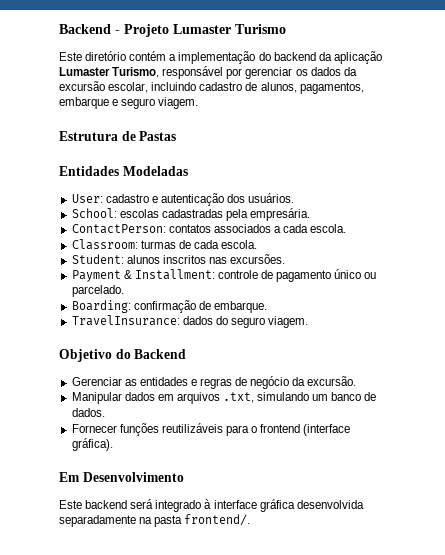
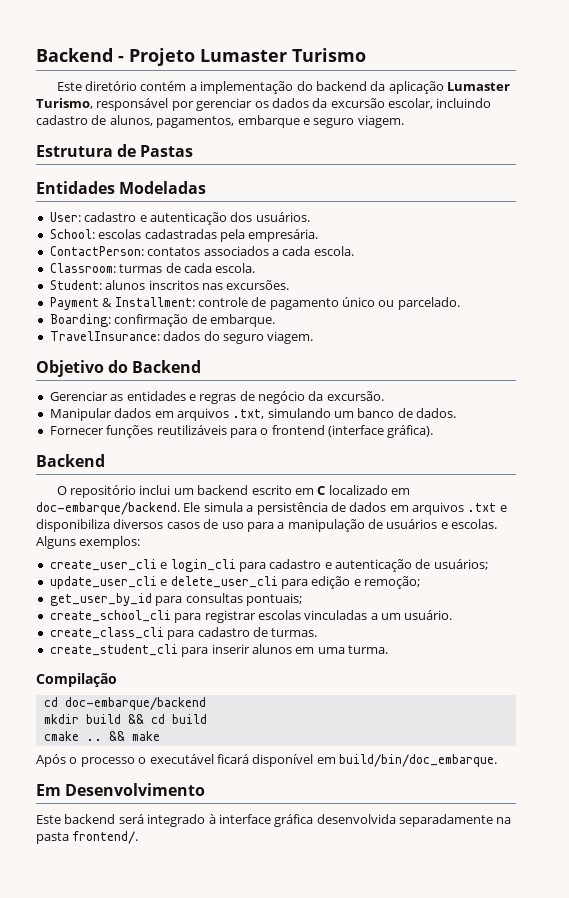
(113, 444) none -> [36,454,105,467] [56,485,411,498] [36,502,507,515] [36,519,498,532] [36,536,141,549] [49,559,488,572] [49,576,420,589] [49,593,302,606] [49,610,453,623] [49,627,318,640] [49,644,388,657] [36,673,117,687] [43,697,206,710] [43,714,207,724] [43,731,160,741] [36,754,497,767] // Backend // O repositório inclui um backend escrito em C localizado em doc-embarque/backend. Ele simula a persistência de dados em arquivos .txt e disponibiliza diversos casos de uso para a manipulação de usuários e escolas. Alguns exemplos: // create_user_cli e login_cli para cadastro e autenticação de usuários; // update_user_cli e delete_user_cli para edição e remoção; // get_user_by_id para consultas pontuais; // create_school_cli para registrar escolas vinculadas a um usuário. // create_class_cli para cadastro de turmas. // create_student_cli para inserir alunos em uma turma. // Compilação // cd doc-embarque/backend // mkdir build && cd build // cmake .. && make // Após o processo o executável ficará disponível em build/bin/doc_embarque.

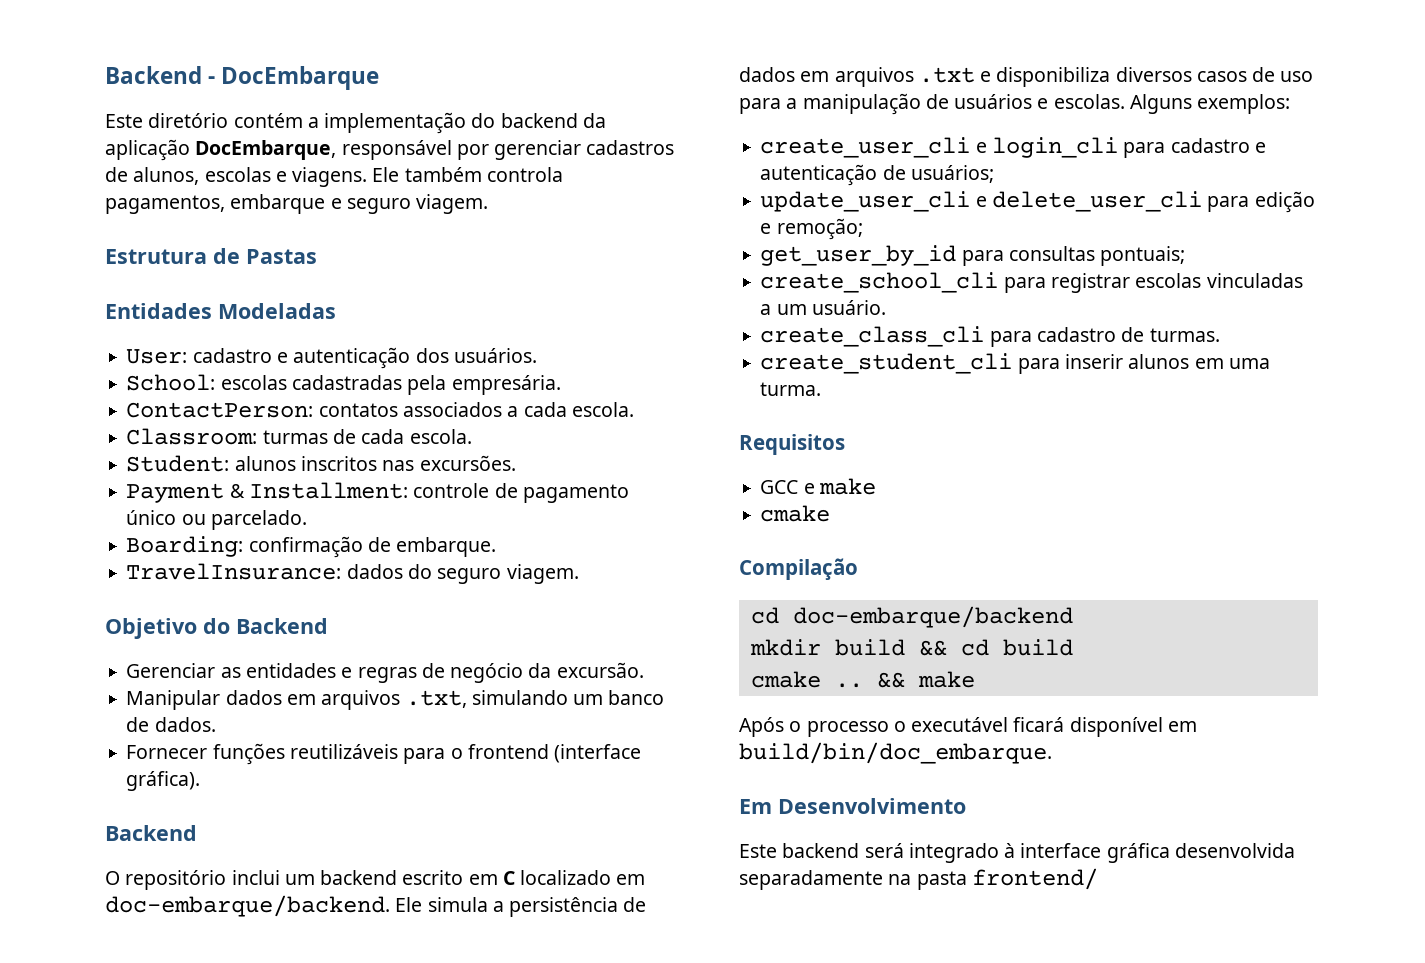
[129,48,366,66] Projeto Lumaster Turismo -> [221,66,380,90] DocEmbarque
[447,82,511,91] [36,98,93,109] Lumaster Turismo, -> [195,140,337,160] DocEmbarque,
[254,98,492,109] [36,115,153,126] os dados da excursão escolar, incluindo cadastro de alunos, -> [586,140,675,155] [105,167,563,187] cadastros de alunos, escolas e viagens. Ele também controla
(388, 649) none -> [739,434,845,455] [760,478,876,495] [760,505,831,522] // Requisitos // GCC e make // cmake
[72,831,139,844] frontend/. -> [971,868,1098,890] frontend/

